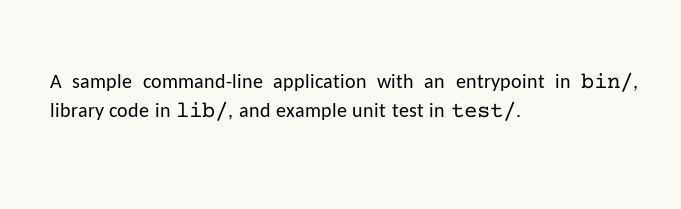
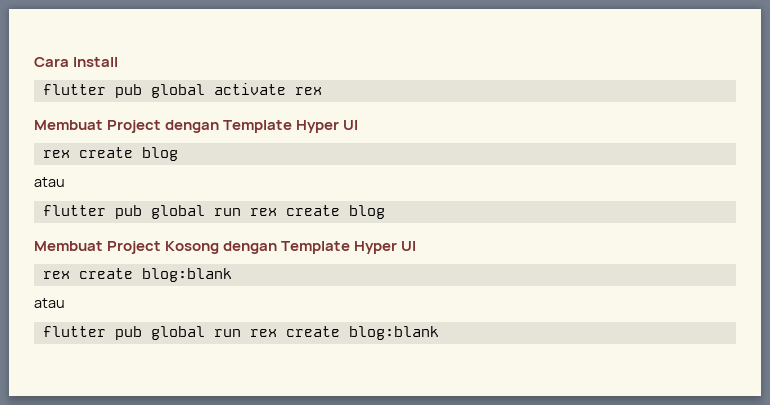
[50,72,638,92] [50,101,521,121] A sample command-line application with an entrypoint in bin/, library code in lib/, and example unit test in test/. -> [34,57,119,67] [42,83,322,98] [34,120,359,133] [42,147,178,161] [34,177,65,187] [42,205,385,219] [34,241,417,254] [42,268,232,282] [34,298,65,308] [42,326,439,340] Cara Install // flutter pub global activate rex // Membuat Project dengan Template Hyper UI // rex create blog // atau // flutter pub global run rex create blog // Membuat Project Kosong dengan Template Hyper UI // rex create blog:blank // atau // flutter pub global run rex create blog:blank

